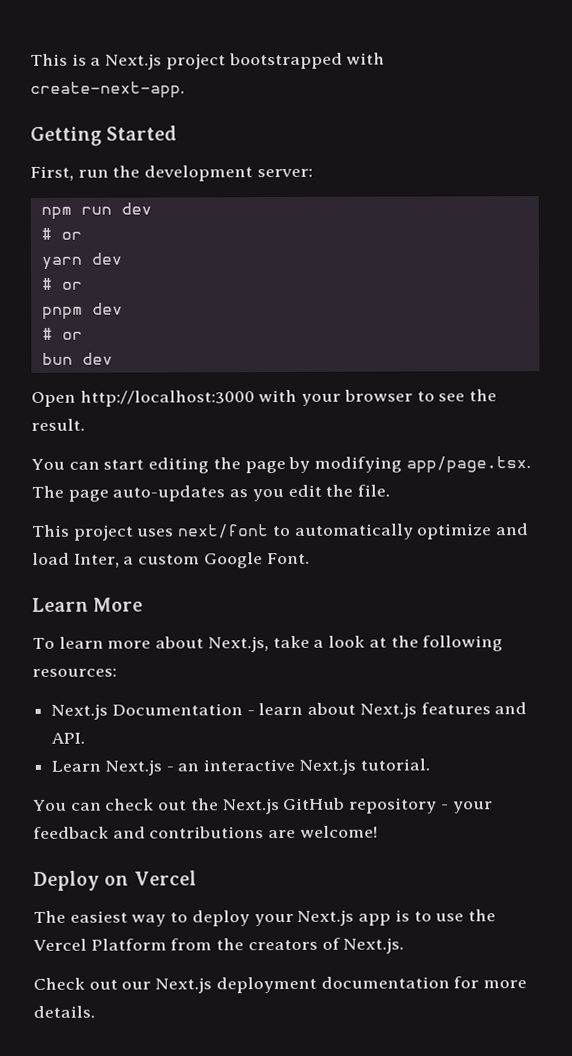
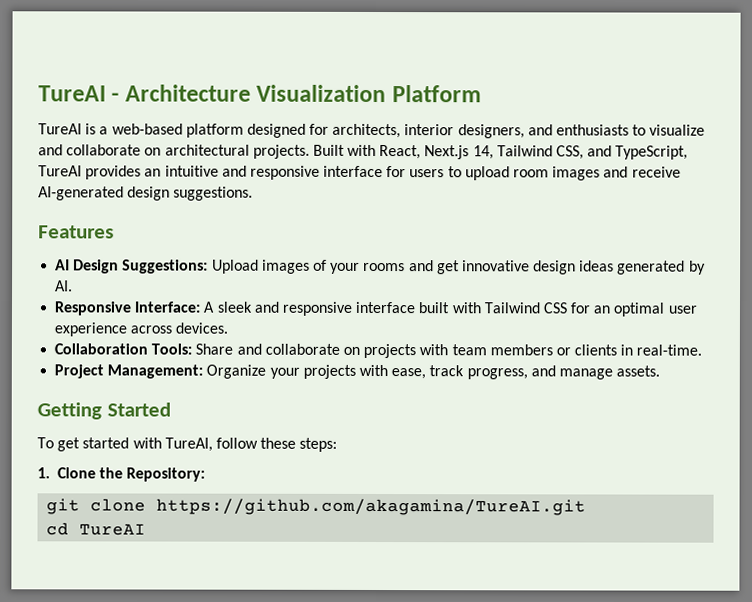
[30,52,386,70] [30,81,185,99] [30,125,178,146] [30,165,313,182] [40,202,152,220] [40,227,82,240] [40,252,122,270] [41,277,83,290] [41,302,123,320] [41,327,83,340] [41,352,113,365] [31,389,498,407] [31,418,85,431] [31,456,531,474] [31,484,391,502] [31,523,530,541] [32,552,310,569] [32,597,144,612] [32,635,504,653] [32,668,117,677] [51,702,528,720] [51,732,86,744] [51,758,430,776] [33,797,493,815] [33,825,378,839] [33,870,197,891] [33,909,496,927] [33,937,405,954] [33,976,528,994] [33,1005,95,1018] This is a Next.js project bootstrapped with create-next-app. // Getting Started // First, run the development server: // npm run dev // # or // yarn dev // # or // pnpm dev // # or // bun dev // Open http://localhost:3000 with your browser to see the result. // You can start editing the page by modifying app/page.tsx. The page auto-updates as you edit the file. // This project uses next/font to automatically optimize and load Inter, a custom Google Font. // Learn More // To learn more about Next.js, take a look at the following resources: // Next.js Documentation - learn about Next.js features and API. // Learn Next.js - an interactive Next.js tutorial. // You can check out the Next.js GitHub repository - your feedback and contributions are welcome! // Deploy on Vercel // The easiest way to deploy your Next.js app is to use the Vercel Platform from the creators of Next.js. // Check out our Next.js deployment documentation for more details. -> [38,84,482,103] [38,123,706,139] [38,144,689,160] [38,165,681,181] [38,186,254,201] [38,225,114,239] [55,259,706,275] [55,280,74,292] [54,301,697,317] [54,322,229,337] [54,343,703,359] [54,364,661,380] [37,402,171,420] [37,437,338,452] [37,467,206,482] [46,498,587,516] [46,522,147,536] TureAI - Architecture Visualization Platform // TureAI is a web-based platform designed for architects, interior designers, and enthusiasts to visualize and collaborate on architectural projects. Built with React, Next.js 14, Tailwind CSS, and TypeScript, TureAI provides an intuitive and responsive interface for users to upload room images and receive AI-generated design suggestions. // Features // AI Design Suggestions: Upload images of your rooms and get innovative design ideas generated by AI. // Responsive Interface: A sleek and responsive interface built with Tailwind CSS for an optimal user experience across devices. // Collaboration Tools: Share and collaborate on projects with team members or clients in real-time. // Project Management: Organize your projects with ease, track progress, and manage assets. // Getting Started // To get started with TureAI, follow these steps: // 1. Clone the Repository: // git clone https://github.com/akagamina/TureAI.git // cd TureAI

